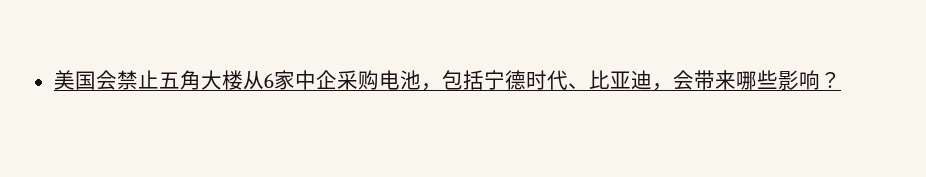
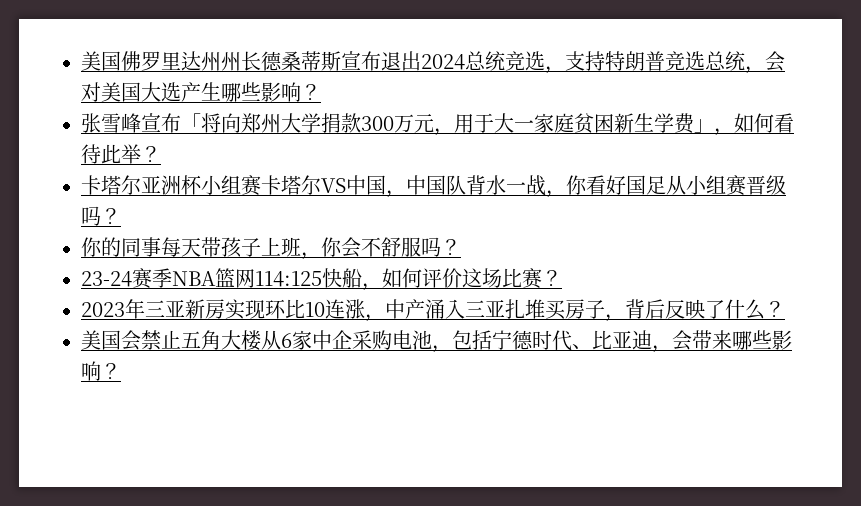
[53,70,96,90] 美国 -> [81,51,785,74] [81,82,321,102] [81,113,794,136] [81,144,161,164] [81,175,786,198] [81,206,121,226] [81,237,461,260] [81,268,562,291] [81,299,785,322] [81,330,121,350] 美国佛罗里达州州长德桑蒂斯宣布退出2024总统竞选，支持特朗普竞选总统，会对美国大选产生哪些影响？ // 张雪峰宣布「将向郑州大学捐款300万元，用于大一家庭贫困新生学费」，如何看待此举？ // 卡塔尔亚洲杯小组赛卡塔尔VS中国，中国队背水一战，你看好国足从小组赛晋级吗？ // 你的同事每天带孩子上班，你会不舒服吗？ // 23-24赛季NBA篮网114:125快船，如何评价这场比赛？ // 2023年三亚新房实现环比10连涨，中产涌入三亚扎堆买房子，背后反映了什么？ // 美国

